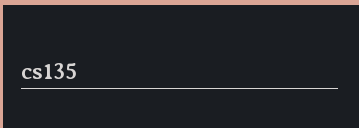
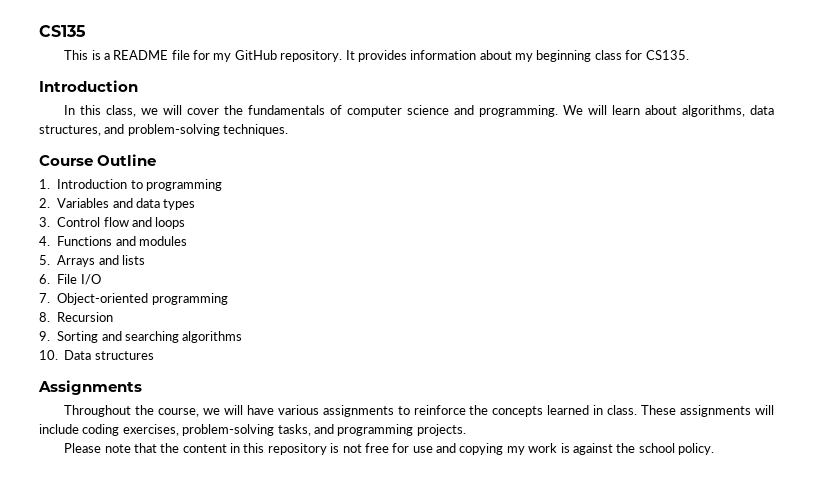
[21,63,77,79] cs135 -> [39,25,86,37] [64,50,689,62] [39,80,138,92] [64,105,775,117] [39,124,289,136] [39,154,157,166] [39,179,223,191] [39,198,196,210] [39,217,186,229] [39,236,188,246] [39,255,146,267] [39,274,101,285] [39,293,228,305] [39,312,114,322] [39,331,243,343] [39,350,154,360] [38,380,142,395] [64,405,774,417] [39,424,466,436] [64,443,715,455] CS135 // This is a README file for my GitHub repository. It provides information about my beginning class for CS135. // Introduction // In this class, we will cover the fundamentals of computer science and programming. We will learn about algorithms, data structures, and problem-solving techniques. // Course Outline // 1. Introduction to programming // 2. Variables and data types // 3. Control flow and loops // 4. Functions and modules // 5. Arrays and lists // 6. File I/O // 7. Object-oriented programming // 8. Recursion // 9. Sorting and searching algorithms // 10. Data structures // Assignments // Throughout the course, we will have various assignments to reinforce the concepts learned in class. These assignments will include coding exercises, problem-solving tasks, and programming projects. // Please note that the content in this repository is not free for use and copying my work is against the school policy.

